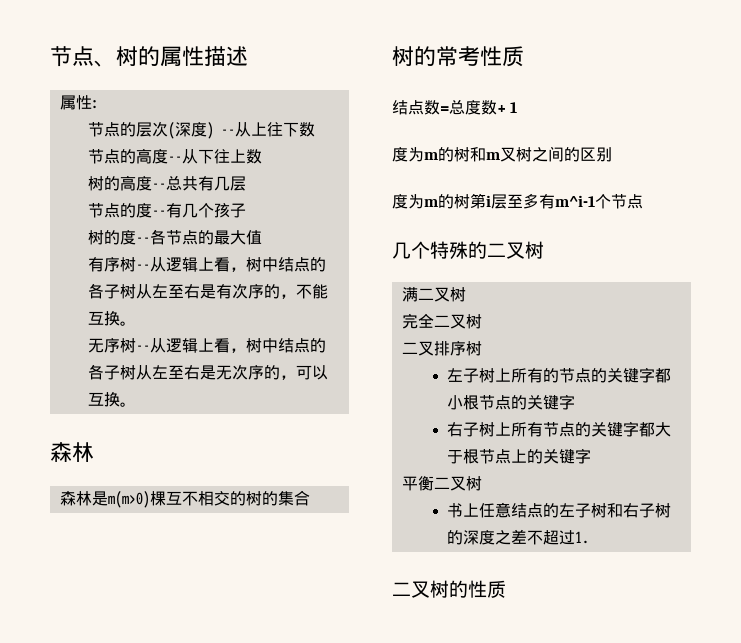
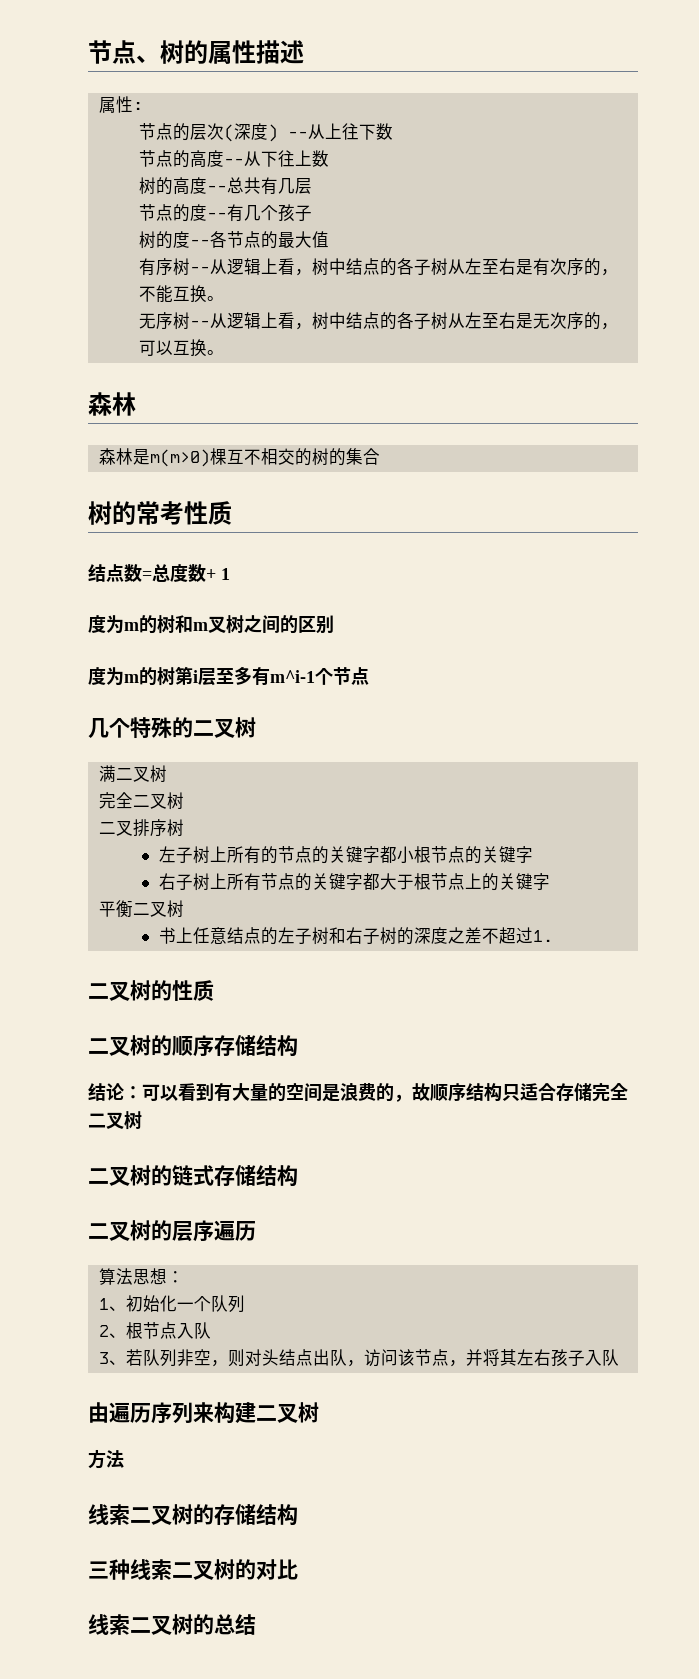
(506, 589) none -> [88,1035,298,1057] [88,1083,628,1102] [88,1111,142,1130] [88,1165,298,1187] [88,1220,256,1242] [98,1268,184,1285] [98,1295,245,1313] [98,1322,211,1339] [98,1349,619,1367] [88,1402,319,1424] [88,1449,124,1469] [88,1504,298,1526] [88,1559,298,1580] [88,1614,256,1635] // 二叉树的顺序存储结构 // 结论：可以看到有大量的空间是浪费的，故顺序结构只适合存储完全二叉树 // 二叉树的链式存储结构 // 二叉树的层序遍历 // 算法思想： // 1、初始化一个队列 // 2、根节点入队 // 3、若队列非空，则对头结点出队，访问该节点，并将其左右孩子入队 // 由遍历序列来构建二叉树 // 方法 // 线索二叉树的存储结构 // 三种线索二叉树的对比 // 线索二叉树的总结

